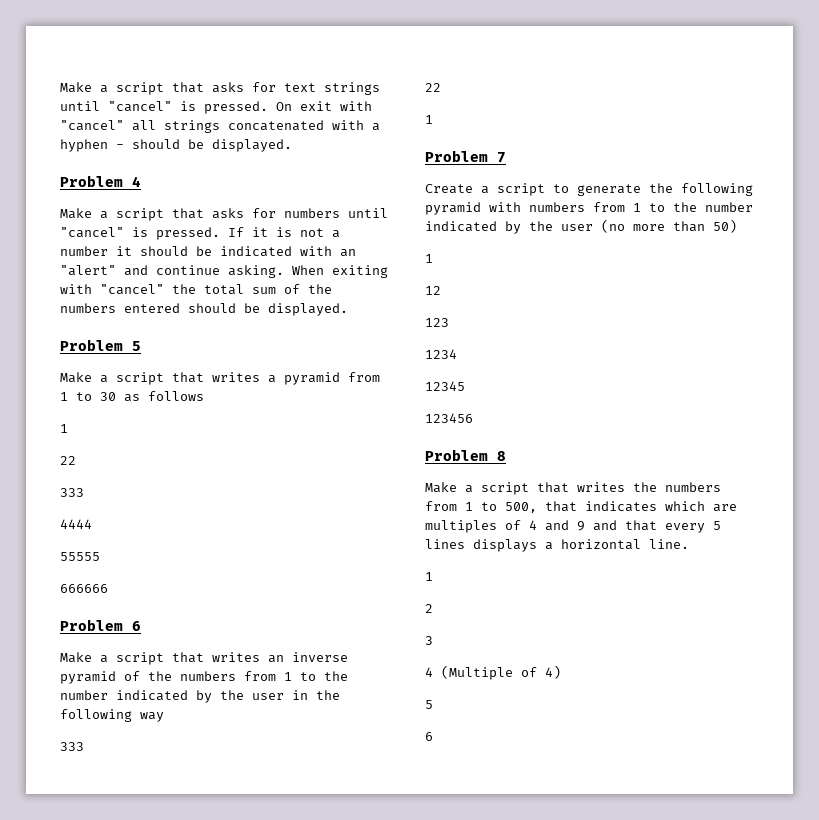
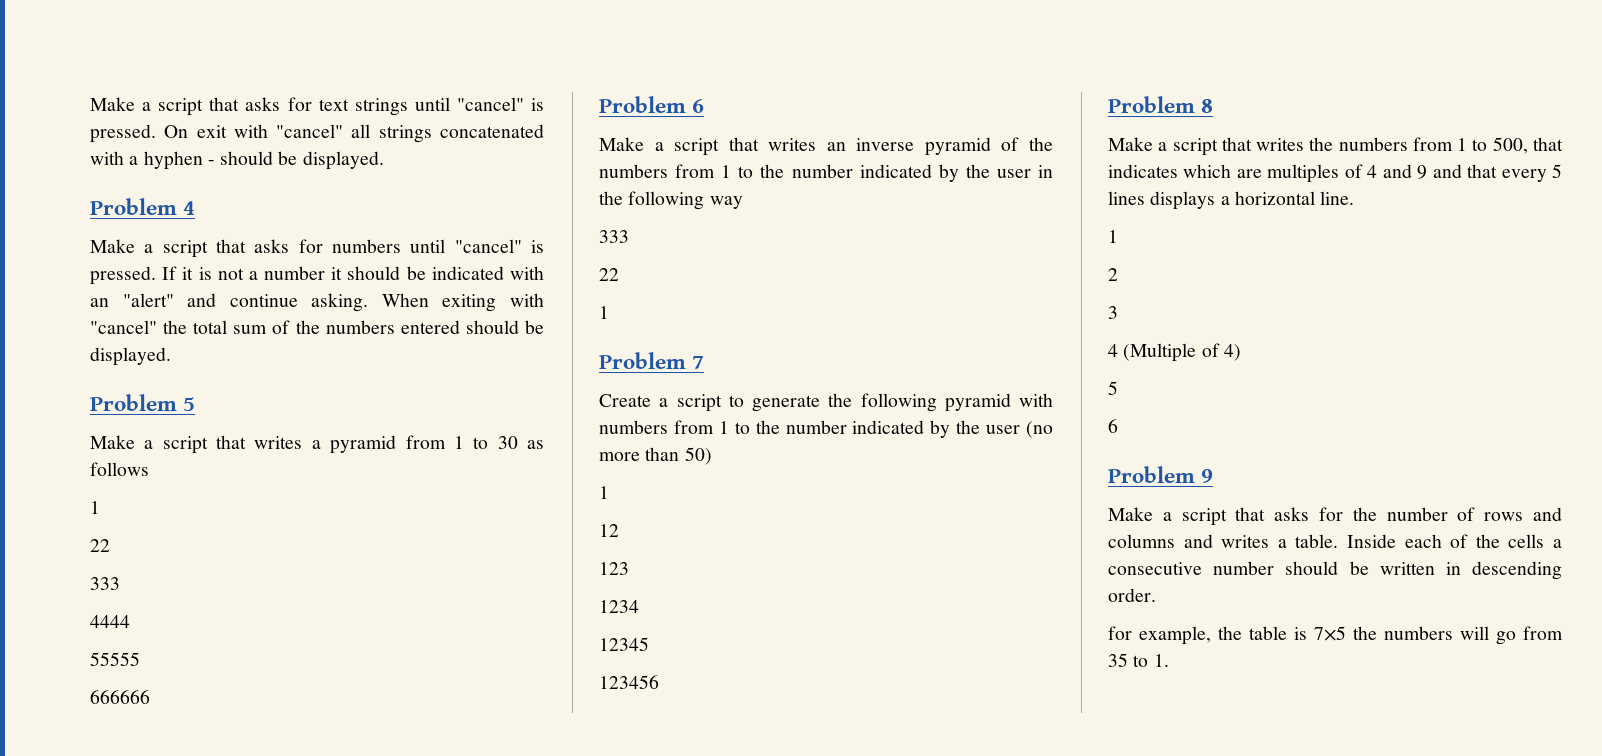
(433, 736) none -> [1108,466,1214,483] [1108,507,1562,526] [1108,534,1562,548] [1108,561,1562,580] [1108,588,1156,602] [1108,626,1563,645] [1108,653,1169,667] // Problem 9 // Make a script that asks for the number of rows and columns and writes a table. Inside each of the cells a consecutive number should be written in descending order. // for example, the table is 7×5 the numbers will go from 35 to 1.

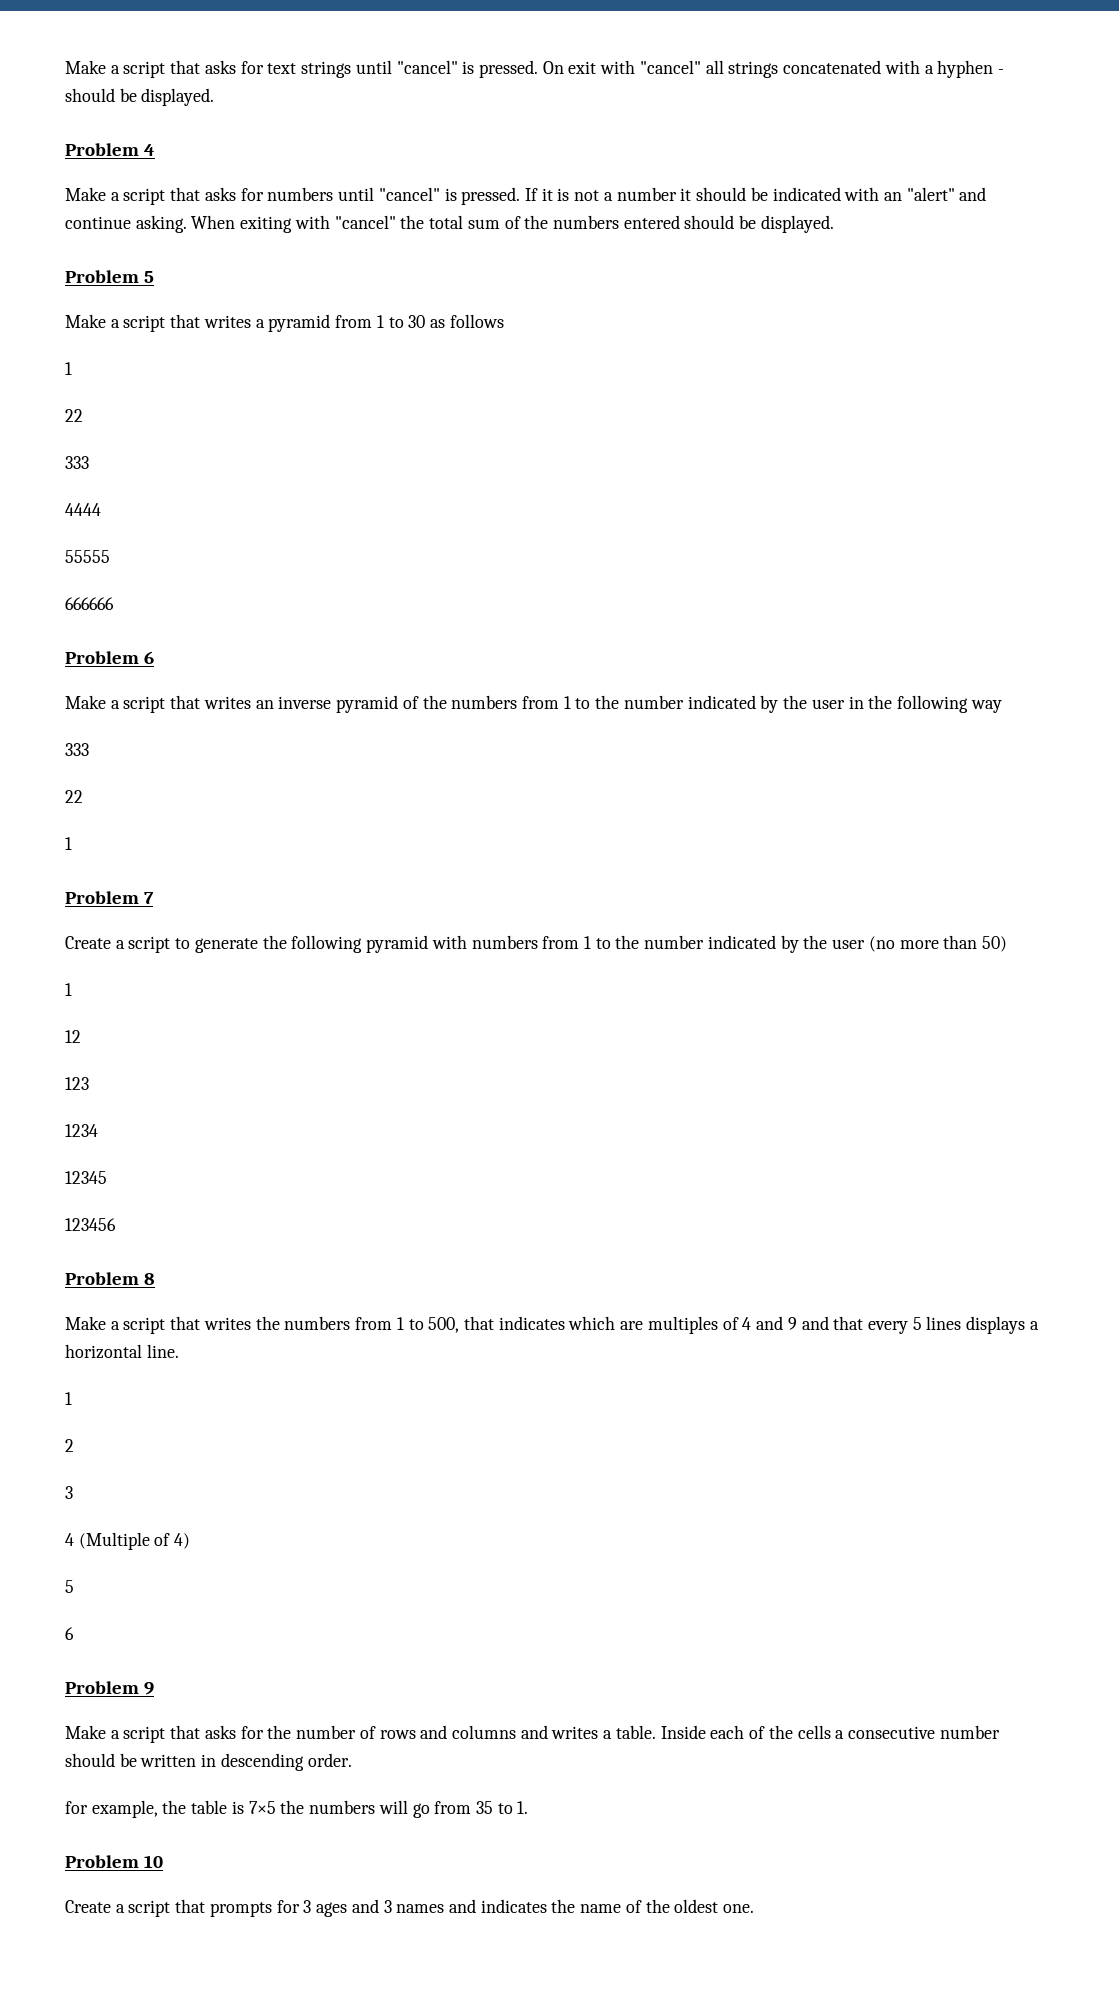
(1169, 660) none -> [65,1855,164,1868] [65,1899,755,1917] // Problem 10 // Create a script that prompts for 3 ages and 3 names and indicates the name of the oldest one.

